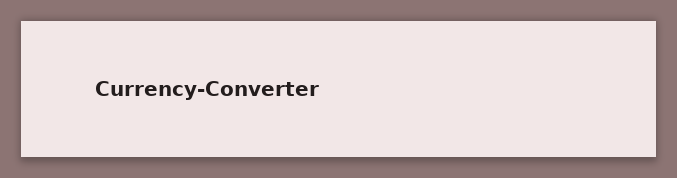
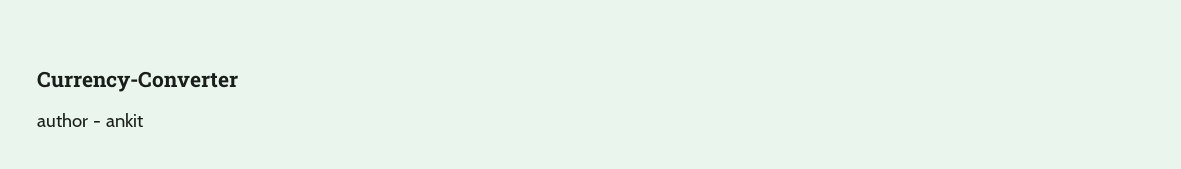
(319, 90) none -> [37,113,143,127] // author - ankit

